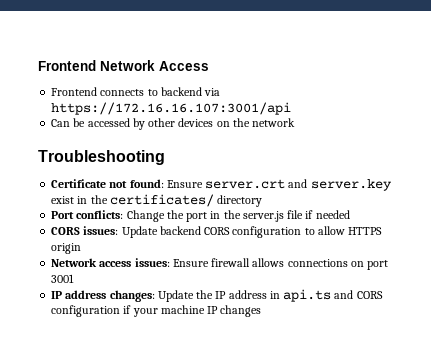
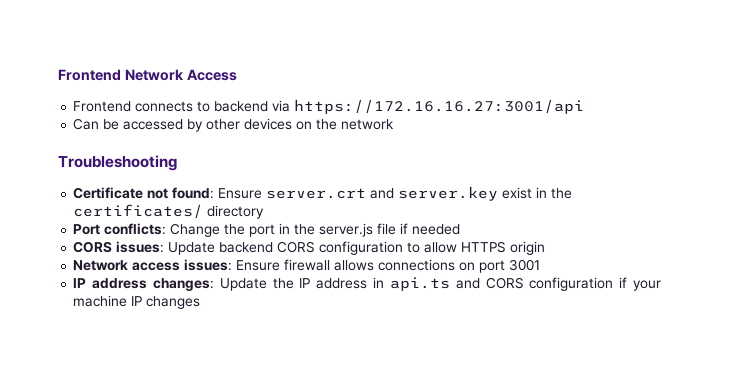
[51,102,292,115] https://172.16.16.107:3001/api -> [294,99,585,114] https://172.16.16.27:3001/api

